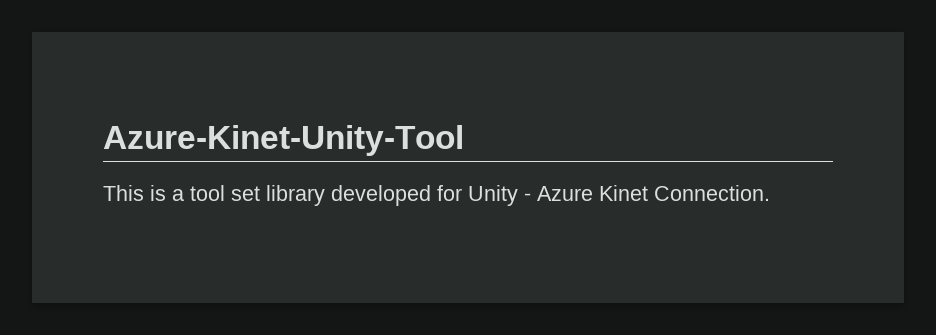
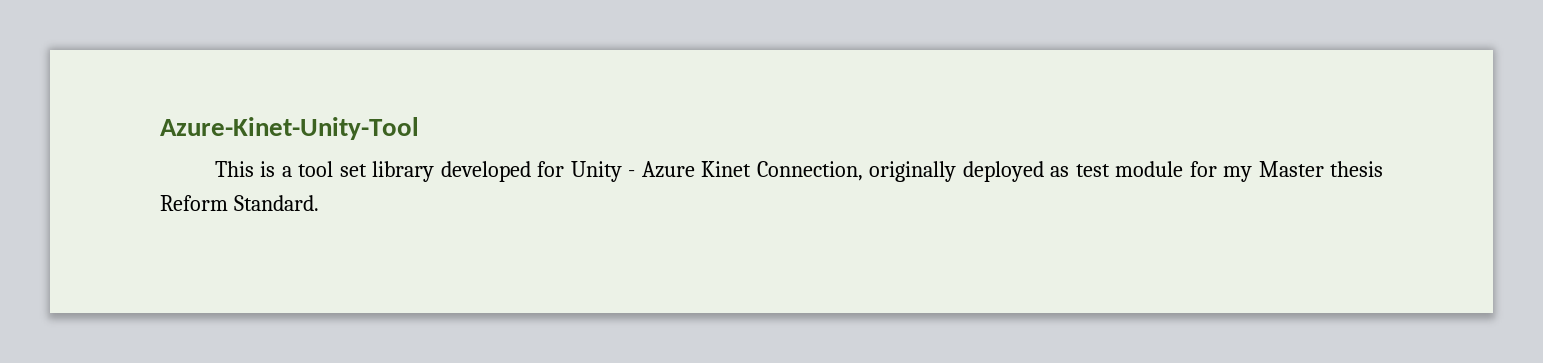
[654,185,770,201] Connection. -> [756,161,1383,182] [160,195,319,211] Connection, originally deployed as test module for my Master thesis Reform Standard.

